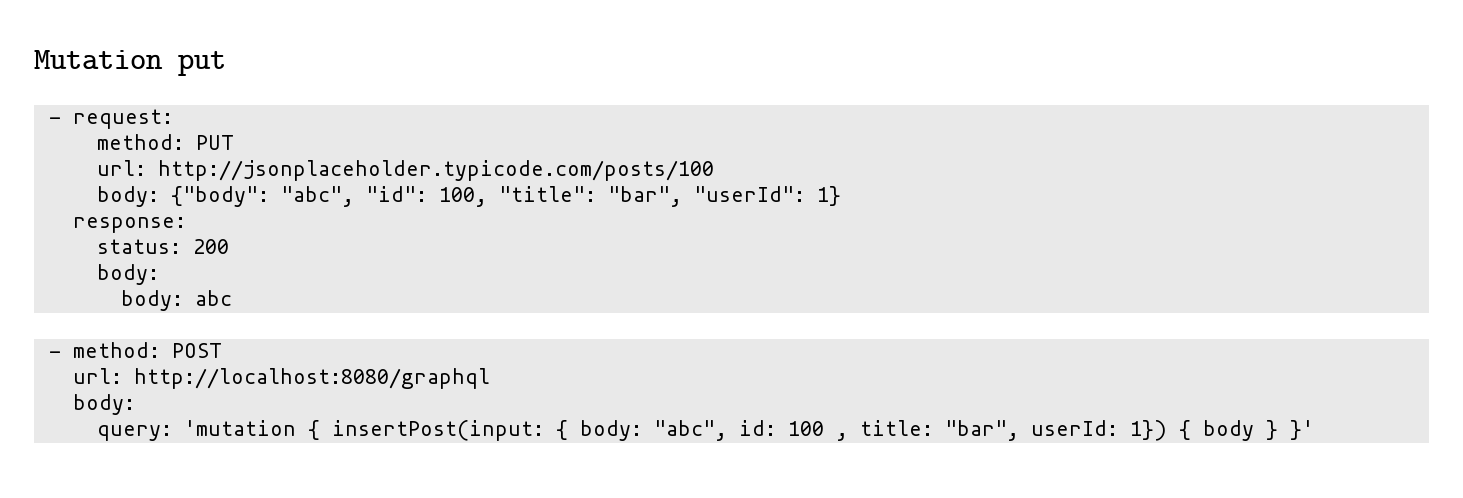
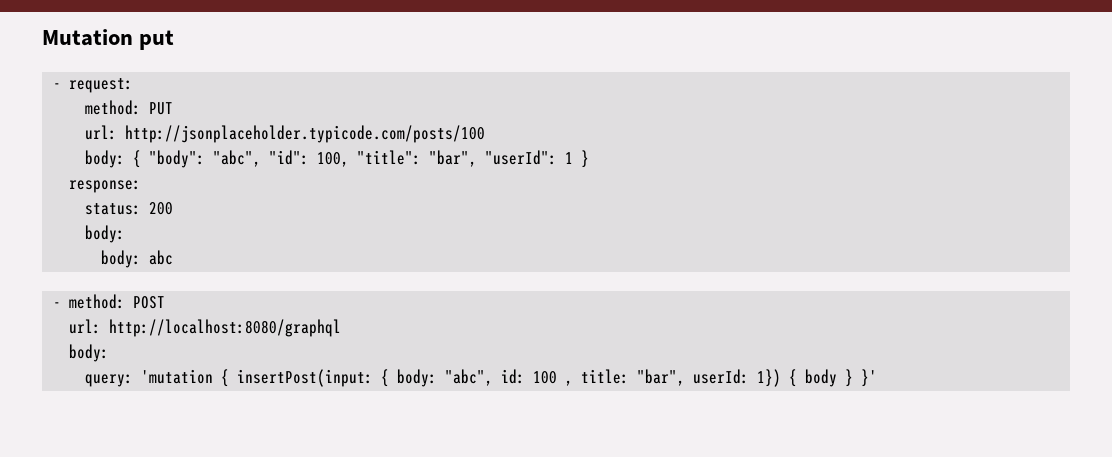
[170,186,269,207] {"body": -> [132,150,205,168] { "body":
[816,186,841,206] 1} -> [564,150,589,168] 1 }

